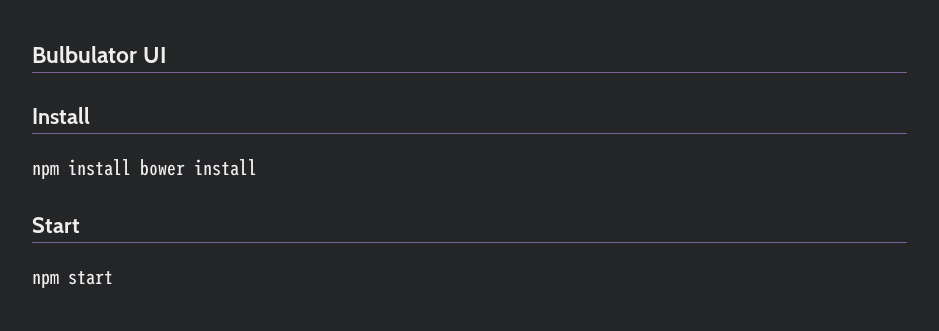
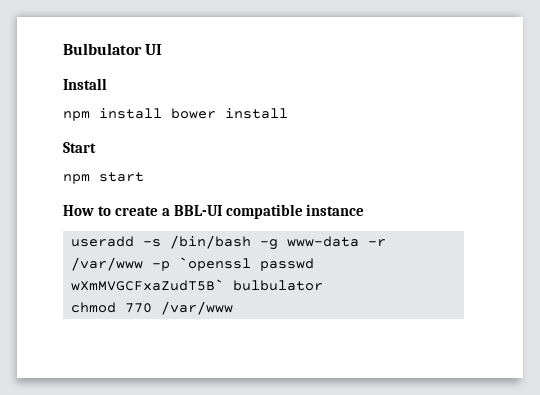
(113, 278) none -> [63,204,365,219] [70,235,386,250] [70,257,314,271] [70,279,323,291] [70,301,233,315] // How to create a BBL-UI compatible instance // useradd -s /bin/bash -g www-data -r /var/www -p `openssl passwd wXmMVGCFxaZudT5B` bulbulator // chmod 770 /var/www

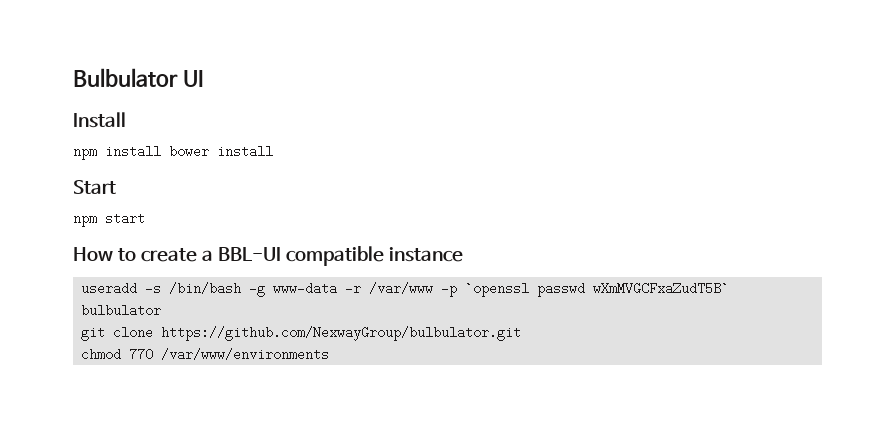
(323, 285) none -> [81,326,522,341] // git clone https://github.com/NexwayGroup/bulbulator.git
[160,301,233,315] /var/www -> [161,348,330,361] /var/www/environments

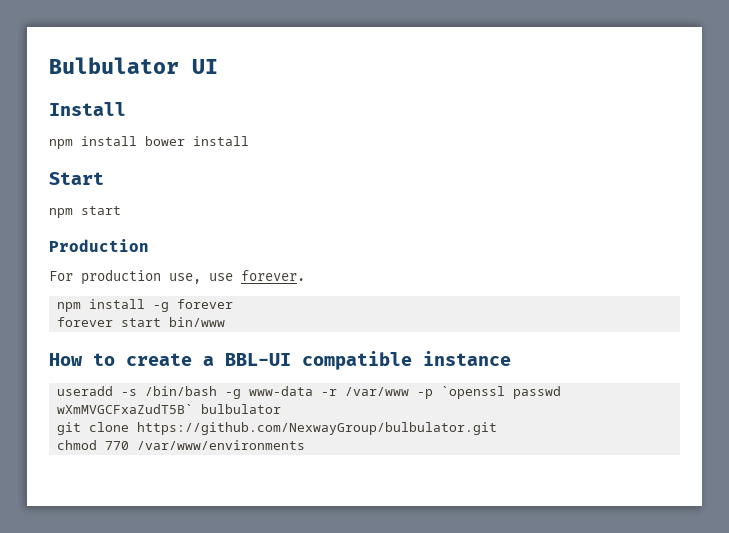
(145, 218) none -> [49,239,149,252] [49,269,305,285] [57,299,234,312] [57,317,226,327] // Production // For production use, use forever. // npm install -g forever // forever start bin/www

